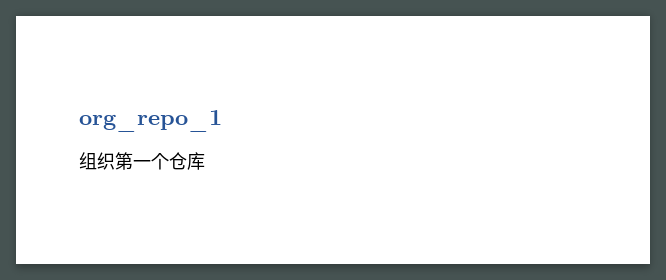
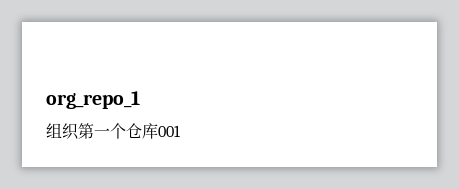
(205, 161) none -> [158,125,180,137] 001

